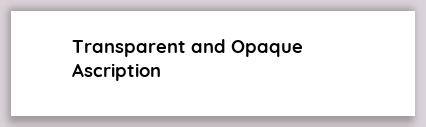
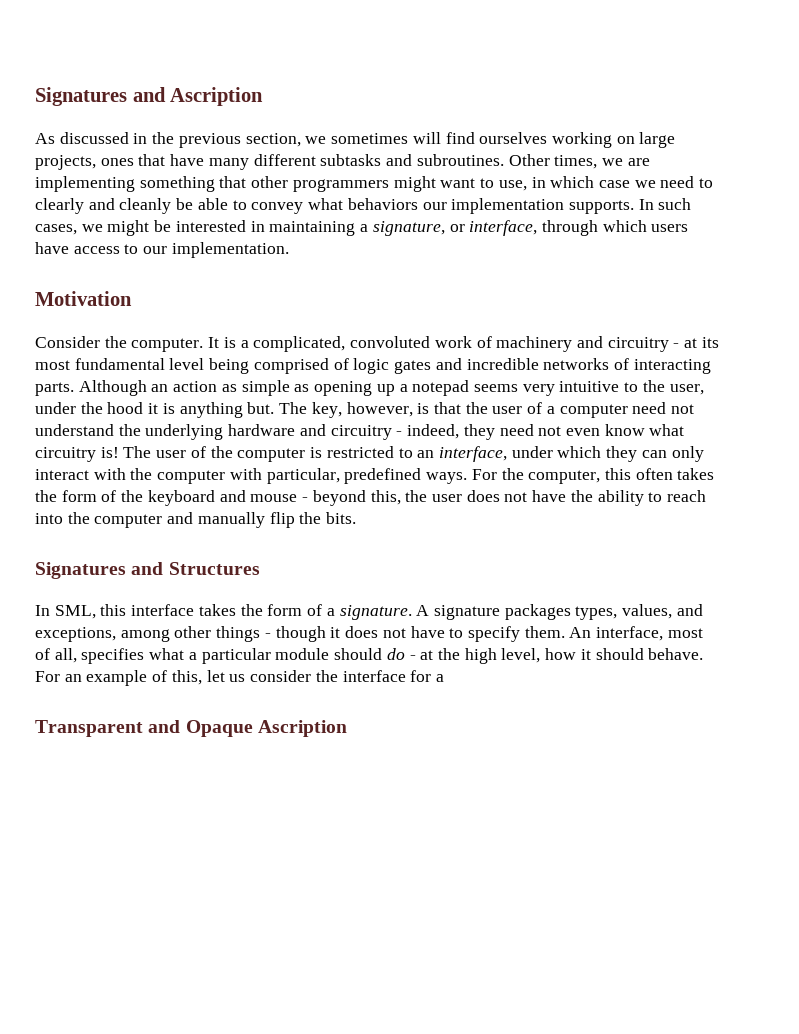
(72, 48) none -> [35,87,264,106] [35,132,676,148] [35,154,650,170] [35,176,714,192] [35,198,692,214] [35,220,689,236] [35,242,289,258] [35,291,132,306] [35,336,719,352] [35,358,711,374] [35,380,704,396] [35,402,695,418] [35,424,685,440] [35,446,704,462] [35,468,715,484] [35,490,707,506] [35,512,357,528] [35,562,260,579] [35,604,703,620] [35,626,703,642] [35,648,704,664] [35,670,444,686] Signatures and Ascription // As discussed in the previous section, we sometimes will find ourselves working on large projects, ones that have many different subtasks and subroutines. Other times, we are implementing something that other programmers might want to use, in which case we need to clearly and cleanly be able to convey what behaviors our implementation supports. In such cases, we might be interested in maintaining a signature, or interface, through which users have access to our implementation. // Motivation // Consider the computer. It is a complicated, convoluted work of machinery and circuitry - at its most fundamental level being comprised of logic gates and incredible networks of interacting parts. Although an action as simple as opening up a notepad seems very intuitive to the user, under the hood it is anything but. The key, however, is that the user of a computer need not understand the underlying hardware and circuitry - indeed, they need not even know what circuitry is! The user of the computer is restricted to an interface, under which they can only interact with the computer with particular, predefined ways. For the computer, this often takes the form of the keyboard and mouse - beyond this, the user does not have the ability to reach into the computer and manually flip the bits. // Signatures and Structures // In SML, this interface takes the form of a signature. A signature packages types, values, and exceptions, among other things - though it does not have to specify them. An interface, most of all, specifies what a particular module should do - at the high level, how it should behave. For an example of this, let us consider the interface for a //

